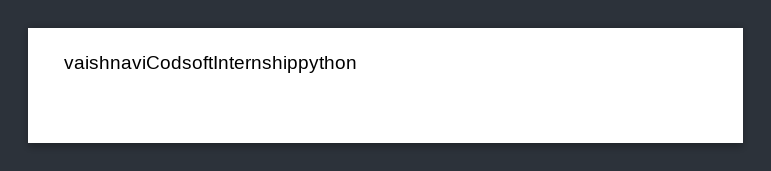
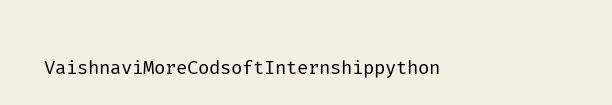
[64,56,357,73] vaishnaviCodsoftInternshippython -> [44,60,440,78] VaishnaviMoreCodsoftInternshippython

